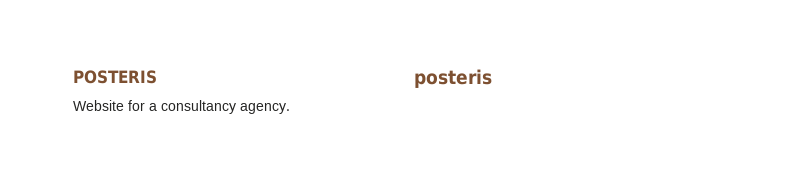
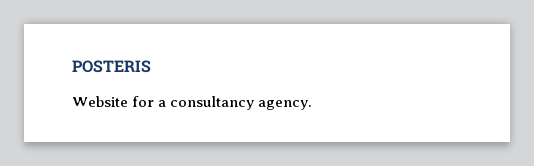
[414,69,492,88] // posteris -> (313, 105) none

